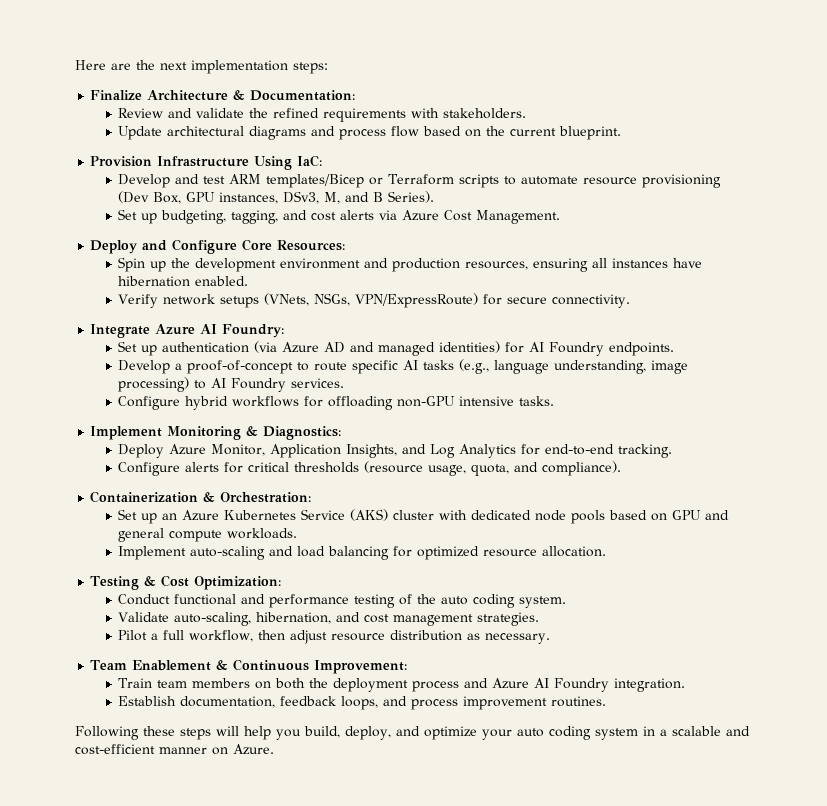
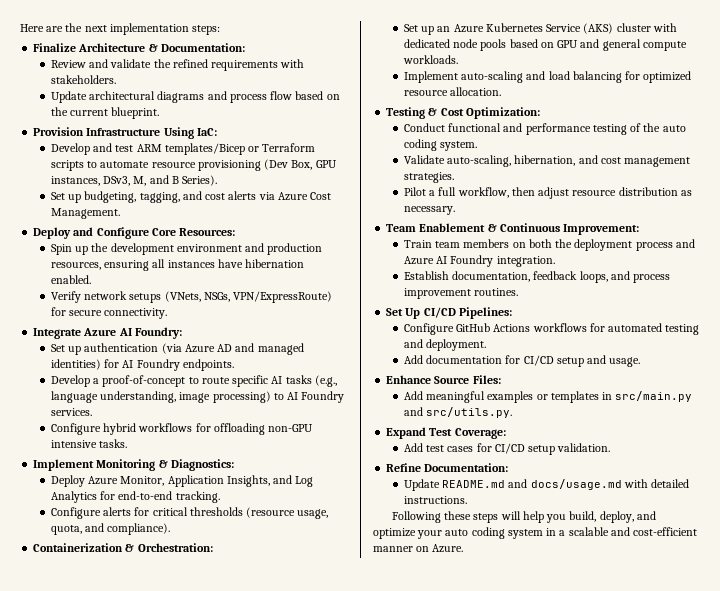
(607, 701) none -> [386,307,512,319] [403,323,700,335] [403,339,487,351] [403,355,641,367] [386,375,501,384] [403,391,693,403] [403,407,513,418] [386,427,506,439] [403,443,611,455] [386,463,509,472] [403,479,690,491] [403,496,467,504] // Set Up CI/CD Pipelines: // Configure GitHub Actions workflows for automated testing and deployment. // Add documentation for CI/CD setup and usage. // Enhance Source Files: // Add meaningful examples or templates in src/main.py and src/utils.py. // Expand Test Coverage: // Add test cases for CI/CD setup validation. // Refine Documentation: // Update README.md and docs/usage.md with detailed instructions.

